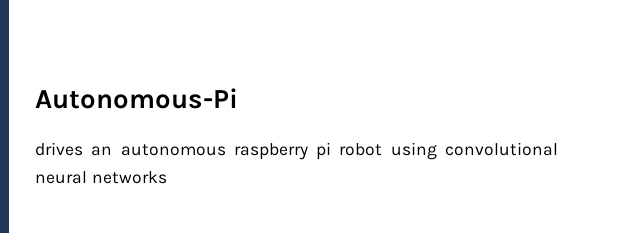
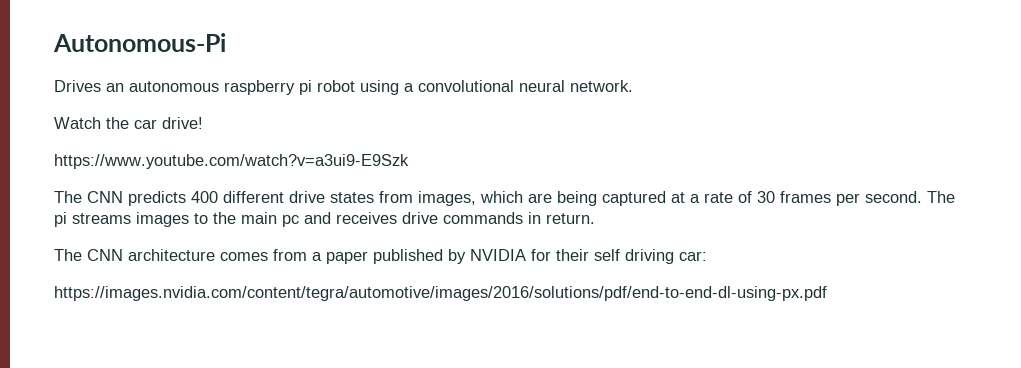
[35,142,83,156] drives -> [54,80,101,92] Drives
(437, 151) none -> [404,83,414,92] a
[91,171,167,184] networks -> [570,80,633,92] [54,117,203,129] [54,154,409,169] [54,191,955,206] [54,212,595,227] [54,249,707,264] [54,286,827,301] network. // Watch the car drive! // https://www.youtube.com/watch?v=a3ui9-E9Szk // The CNN predicts 400 different drive states from images, which are being captured at a rate of 30 frames per second. The pi streams images to the main pc and receives drive commands in return. // The CNN architecture comes from a paper published by NVIDIA for their self driving car: // https://images.nvidia.com/content/tegra/automotive/images/2016/solutions/pdf/end-to-end-dl-using-px.pdf

